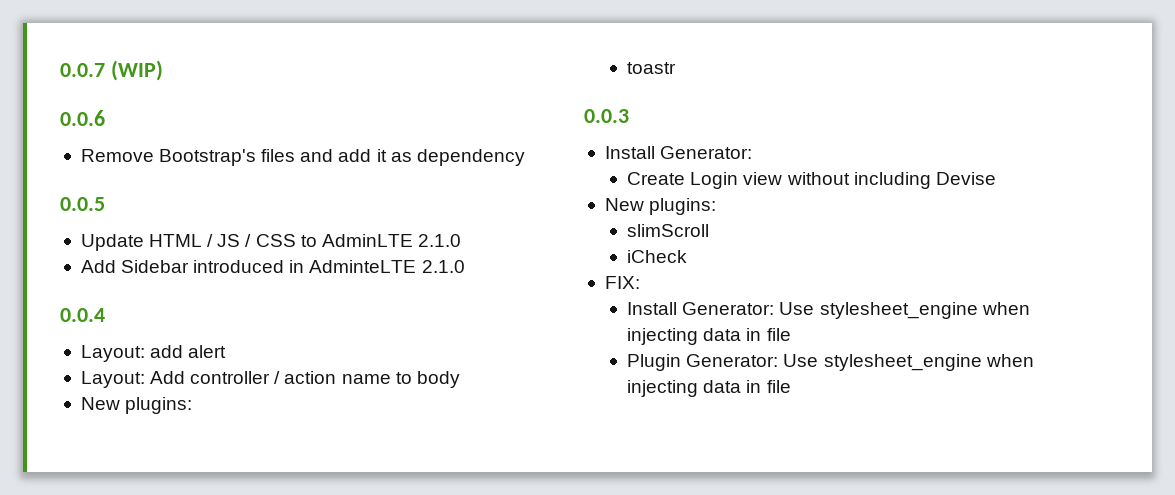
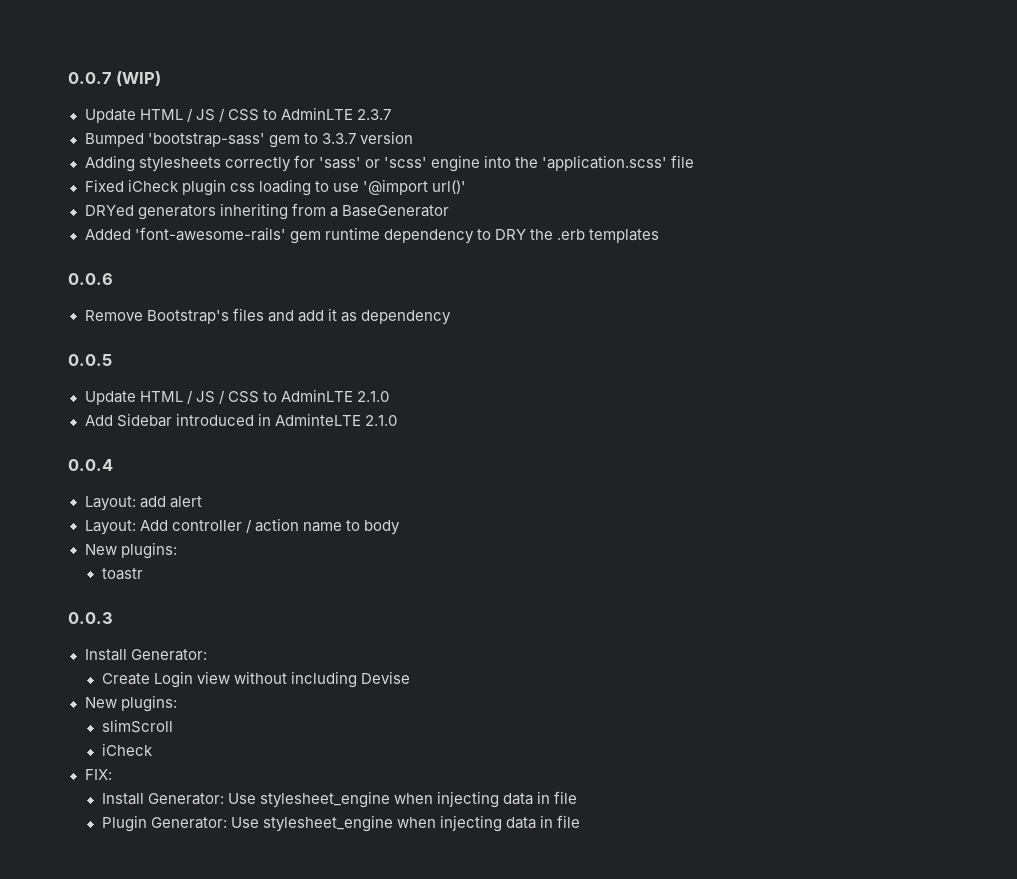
(163, 70) none -> [84,107,391,123] [84,131,413,148] [84,155,695,172] [84,179,466,196] [84,203,449,220] [84,227,659,244] // Update HTML / JS / CSS to AdminLTE 2.3.7 // Bumped 'bootstrap-sass' gem to 3.3.7 version // Adding stylesheets correctly for 'sass' or 'scss' engine into the 'application.scss' file // Fixed iCheck plugin css loading to use '@import url()' // DRYed generators inheriting from a BaseGenerator // Added 'font-awesome-rails' gem runtime dependency to DRY the .erb templates

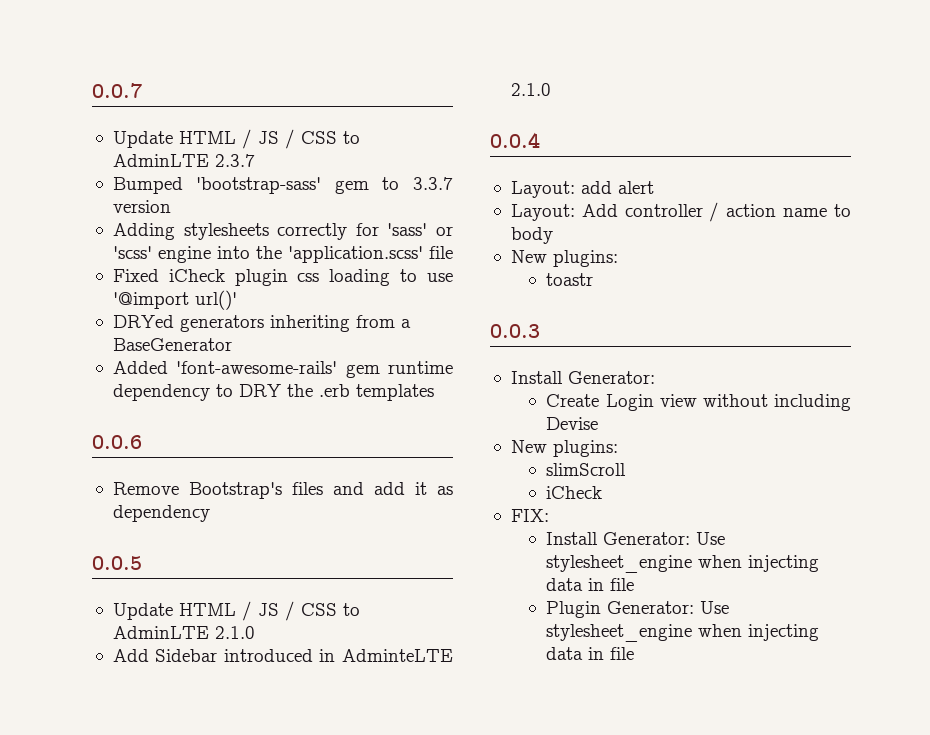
[116,71,162,86] (WIP) -> (142, 90) none

